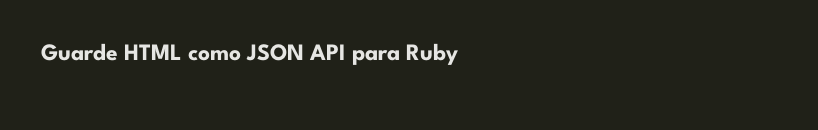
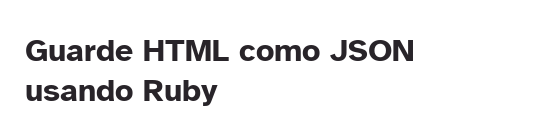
[309,44,400,65] API para -> [25,80,133,101] usando

